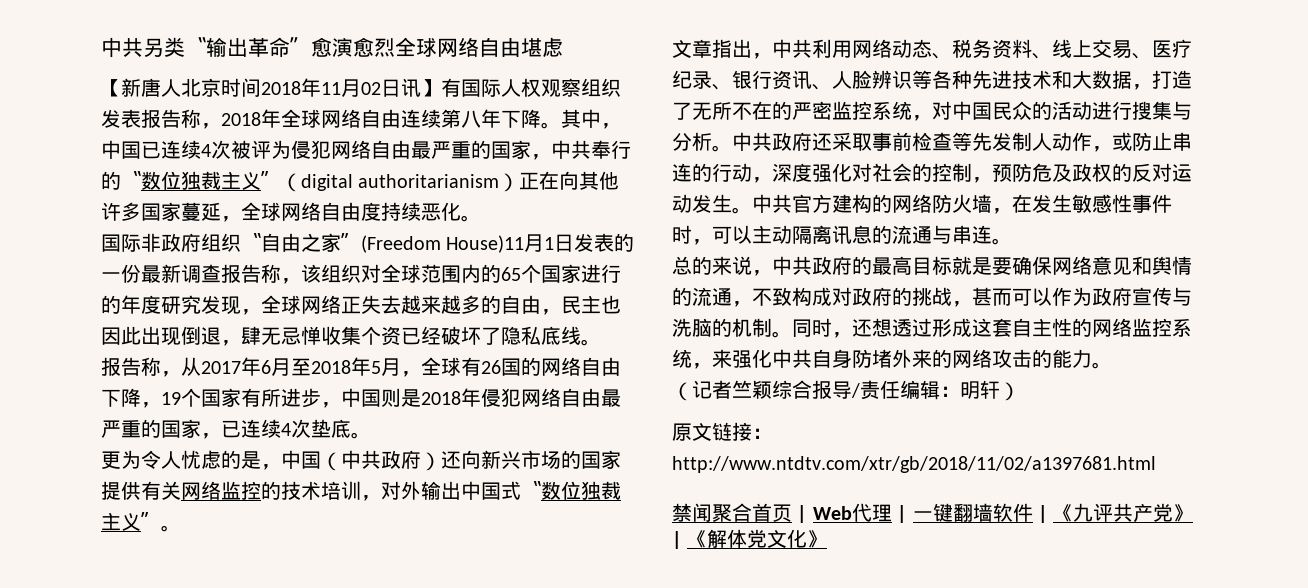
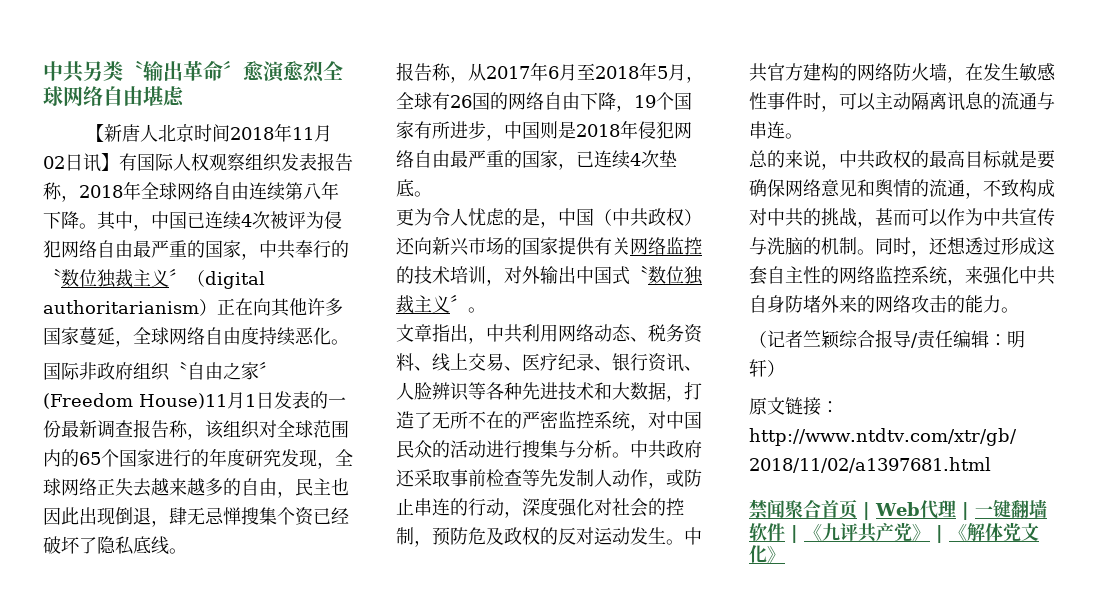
[321,326,341,345] 收 -> [241,507,259,525] 搜
[401,450,421,469] 府 -> [666,208,684,226] 权
[832,256,852,275] 府 -> [893,150,911,168] 权
[852,287,892,306] 政府 -> [767,208,803,227] 中共
[1092,287,1132,306] 政府 -> [983,208,1019,227] 中共

